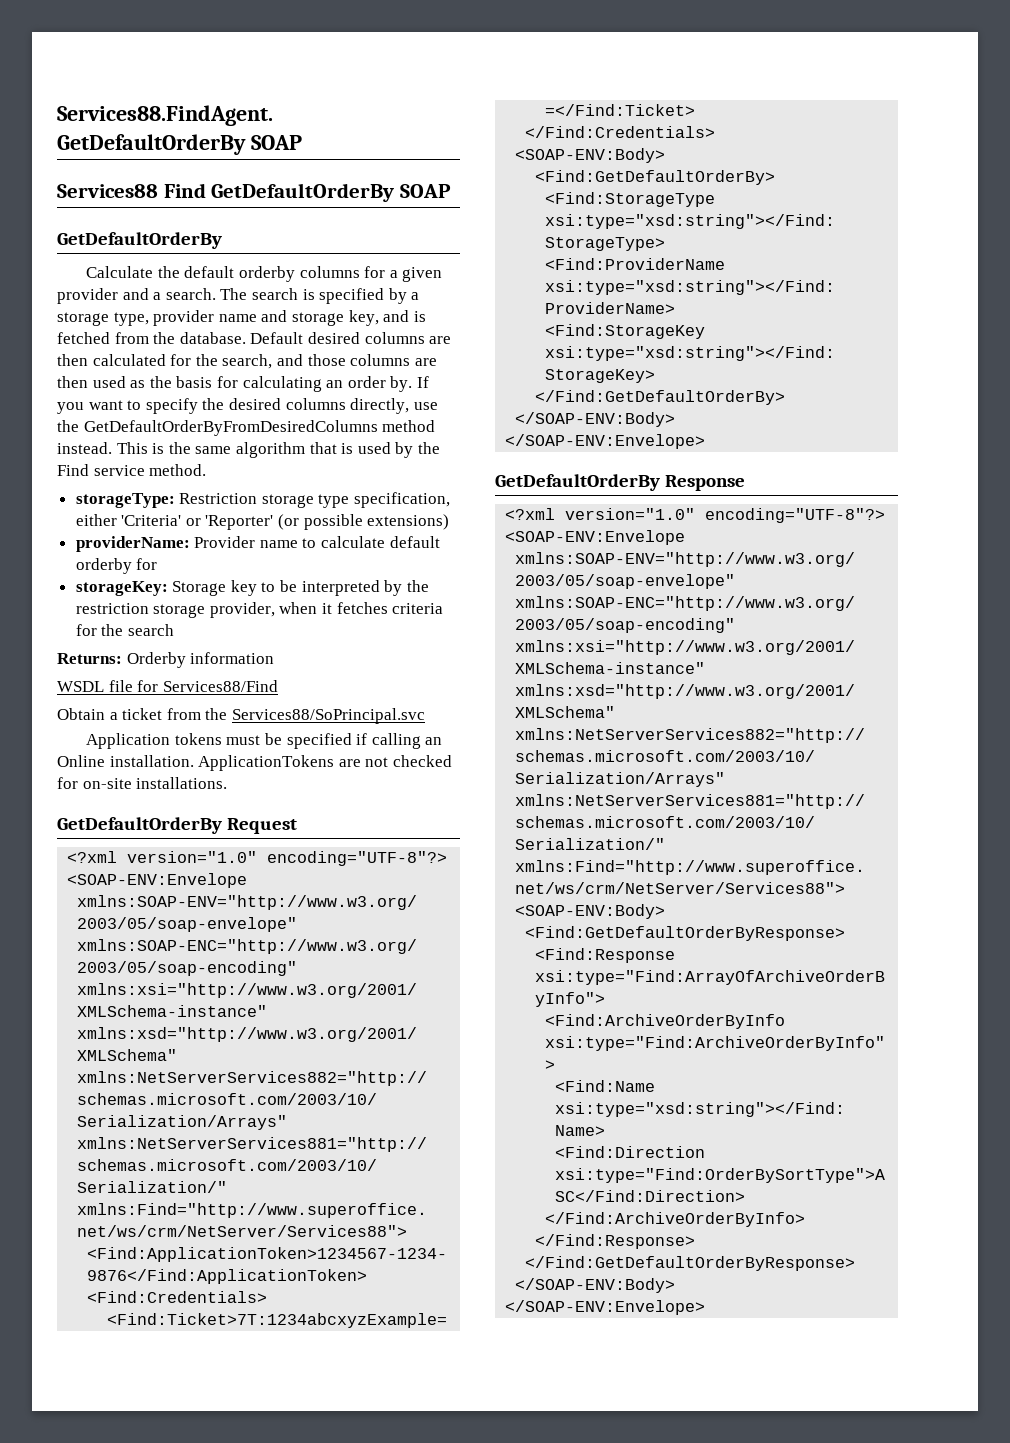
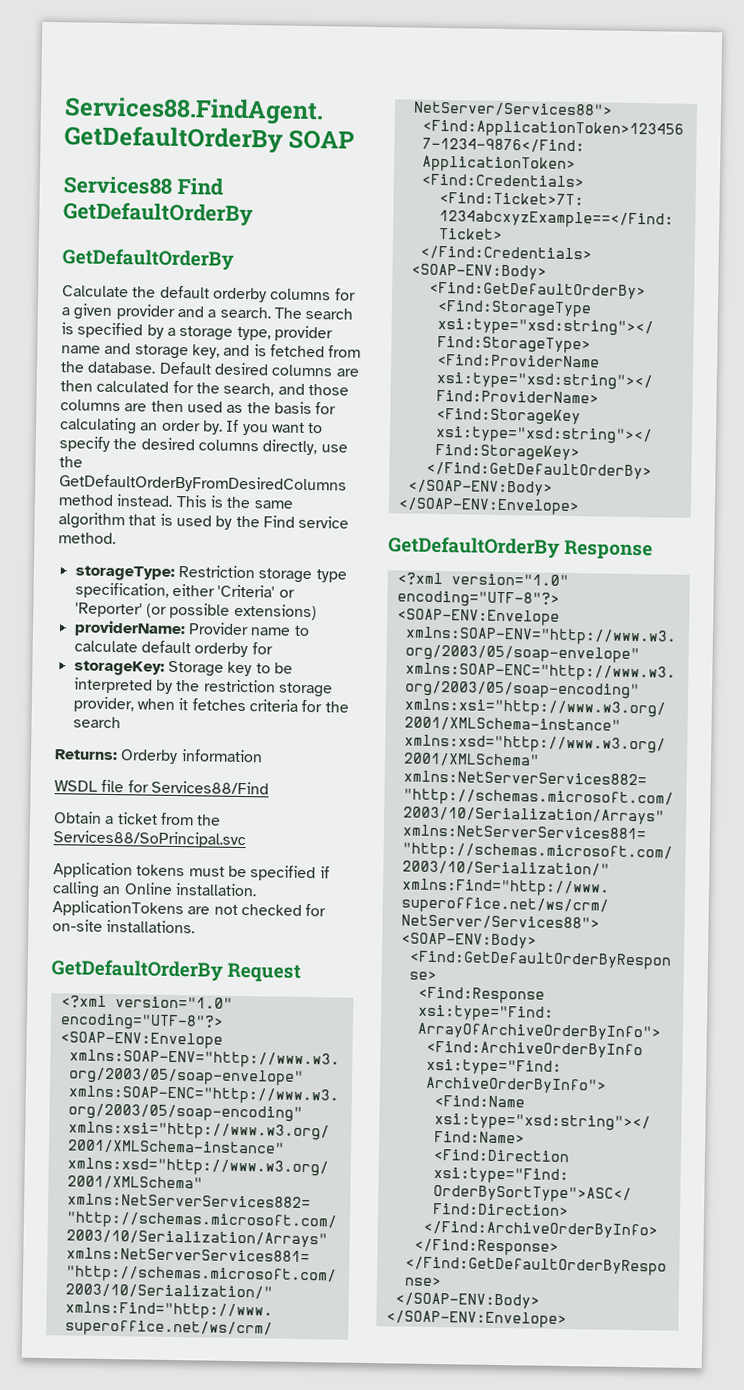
[399,184,451,198] SOAP -> (254, 214) none

